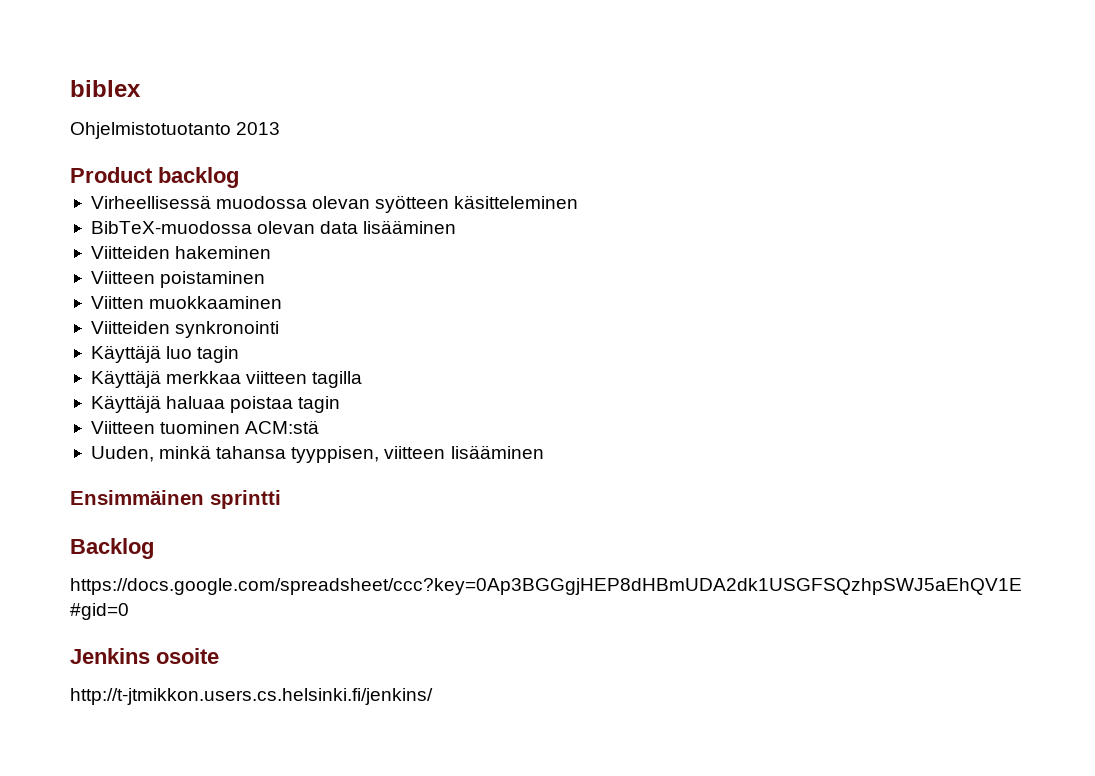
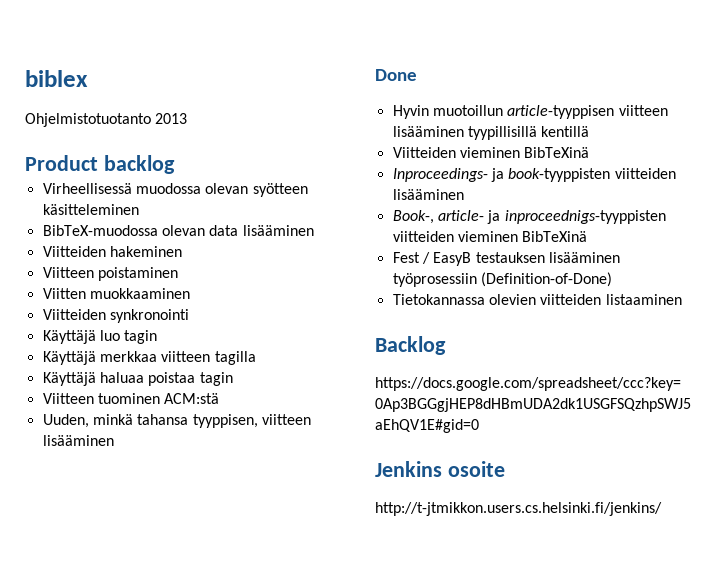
[70,490,281,509] Ensimmäinen sprintti -> [375,69,417,81] [392,105,668,119] [392,126,590,140] [392,147,590,158] [392,168,676,182] [392,189,464,200] [392,210,666,224] [392,231,588,242] [392,252,620,266] [392,272,612,287] [392,294,682,305] Done // Hyvin muotoillun article-tyyppisen viitteen lisääminen tyypillisillä kentillä // Viitteiden vieminen BibTeXinä // Inproceedings- ja book-tyyppisten viitteiden lisääminen // Book-, article- ja inproceednigs-tyyppisten viitteiden vieminen BibTeXinä // Fest / EasyB testauksen lisääminen työprosessiin (Definition-of-Done) // Tietokannassa olevien viitteiden listaaminen

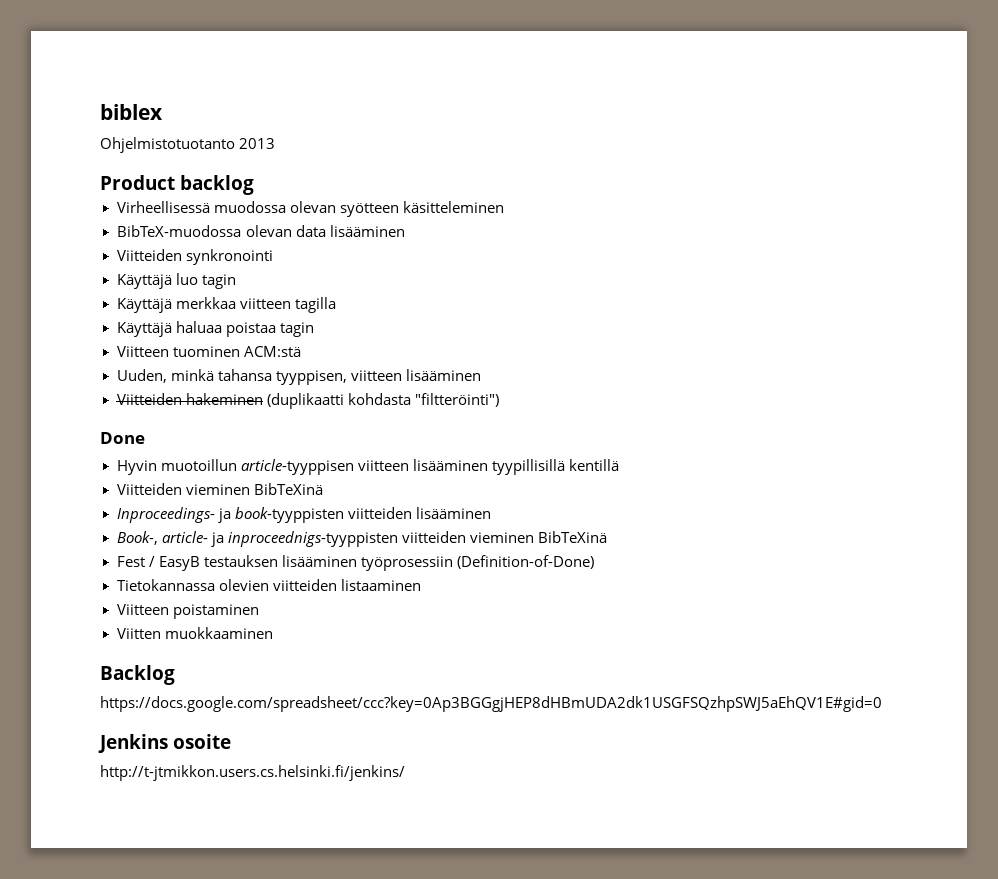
[42,246,182,257] [42,267,178,281] [42,288,190,299] // Viitteiden hakeminen // Viitteen poistaminen // Viitten muokkaaminen -> (405, 231) none
(114, 440) none -> [116,393,499,409] // Viitteiden hakeminen (duplikaatti kohdasta "filtteröinti")
(682, 299) none -> [116,604,259,619] [116,627,273,639] // Viitteen poistaminen // Viitten muokkaaminen

